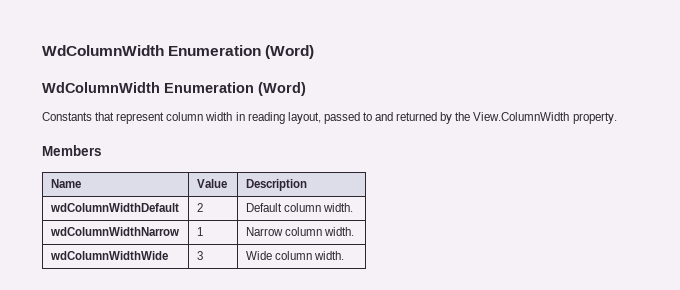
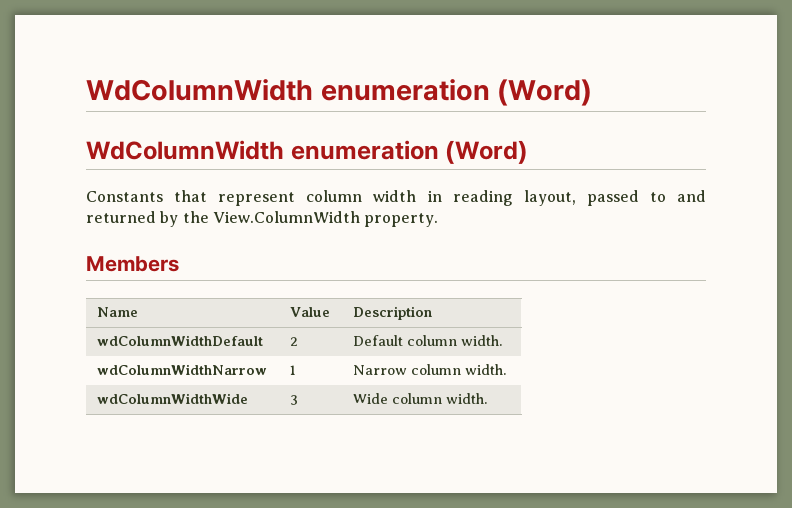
[42,45,262,56] WdColumnWidth Enumeration -> [86,79,490,101] WdColumnWidth enumeration
[164,82,254,93] Enumeration -> [290,140,439,160] enumeration

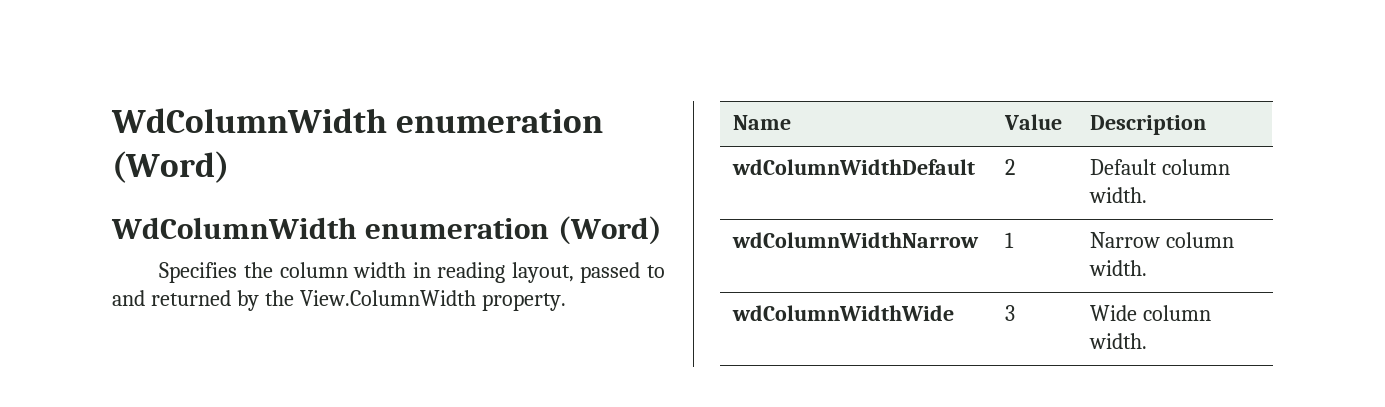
[86,190,296,206] Constants that represent -> [159,262,273,283] Specifies the
[86,256,179,272] // Members -> (566, 302) none

